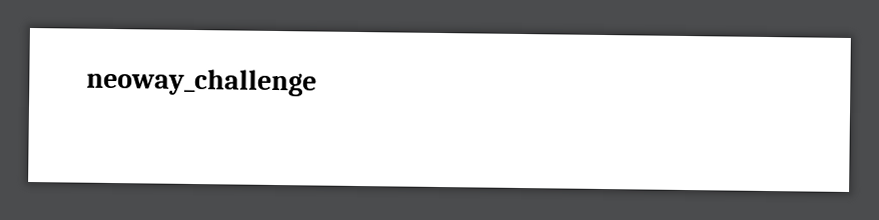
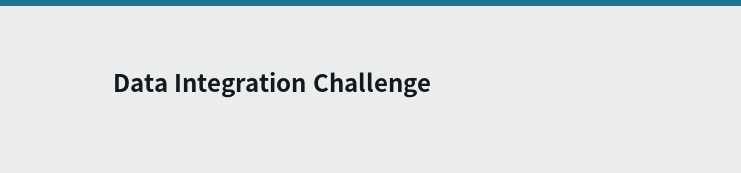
[86,67,317,97] neoway_challenge -> [113,72,431,98] Data Integration Challenge

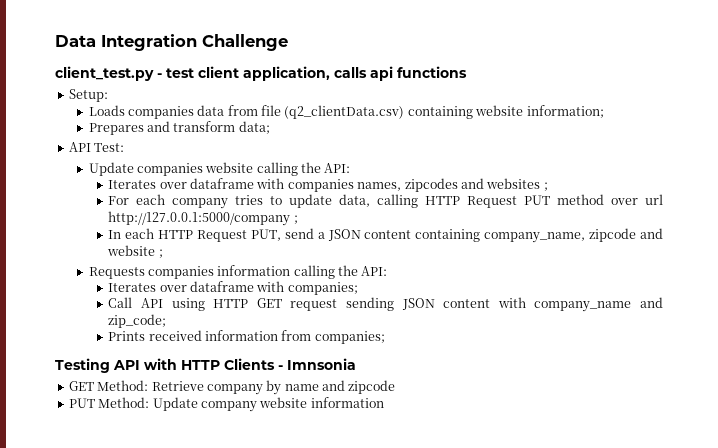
(431, 85) none -> [55,66,467,81] [68,89,108,102] [88,105,604,119] [88,121,270,135] [68,142,125,152] [88,162,351,176] [108,178,548,192] [108,194,663,209] [108,211,298,226] [108,228,663,243] [107,245,163,258] [88,265,388,279] [108,281,358,295] [108,297,663,312] [108,314,167,328] [108,330,385,344] [55,358,356,373] [68,380,396,395] [68,397,384,412] // client_test.py - test client application, calls api functions // Setup: // Loads companies data from file (q2_clientData.csv) containing website information; // Prepares and transform data; // API Test: // Update companies website calling the API: // Iterates over dataframe with companies names, zipcodes and websites ; // For each company tries to update data, calling HTTP Request PUT method over url http://127.0.0.1:5000/company ; // In each HTTP Request PUT, send a JSON content containing company_name, zipcode and website ; // Requests companies information calling the API: // Iterates over dataframe with companies; // Call API using HTTP GET request sending JSON content with company_name and zip_code; // Prints received information from companies; // Testing API with HTTP Clients - Imnsonia // GET Method: Retrieve company by name and zipcode // PUT Method: Update company website information

